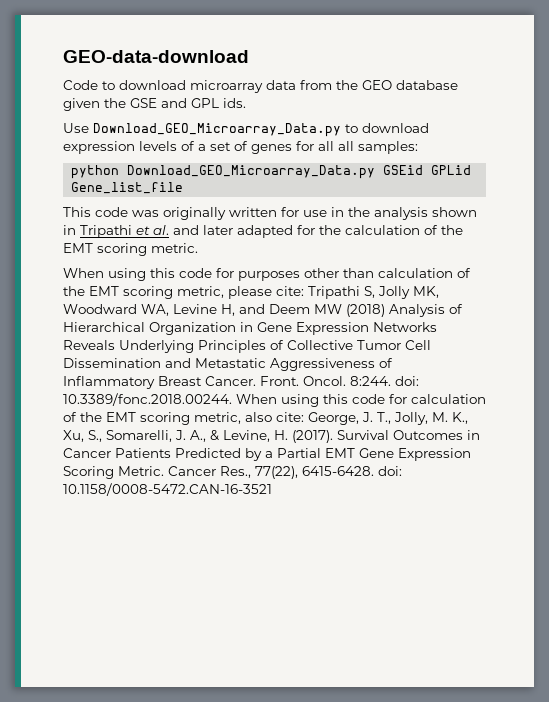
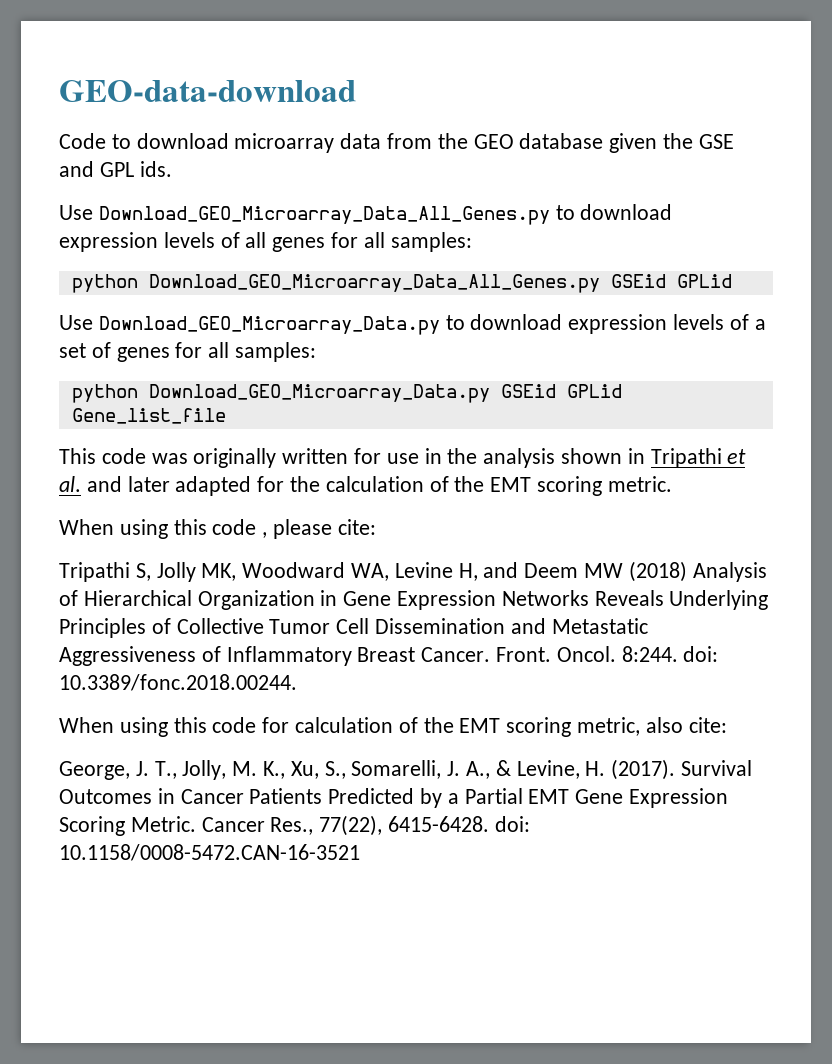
(246, 103) none -> [59,204,673,225] [59,232,472,252] [71,274,732,293] // Use Download_GEO_Microarray_Data_All_Genes.py to download expression levels of all genes for all samples: // python Download_GEO_Microarray_Data_All_Genes.py GSEid GPLid
[338,141,354,151] all -> (230, 350) none
[216,268,471,281] [63,286,224,299] for purposes other than calculation of the EMT scoring metric, -> [262,532,268,538] ,
(304, 291) none -> (376, 527) //
(232, 399) none -> (297, 682) //
(304, 417) none -> (727, 725) //

